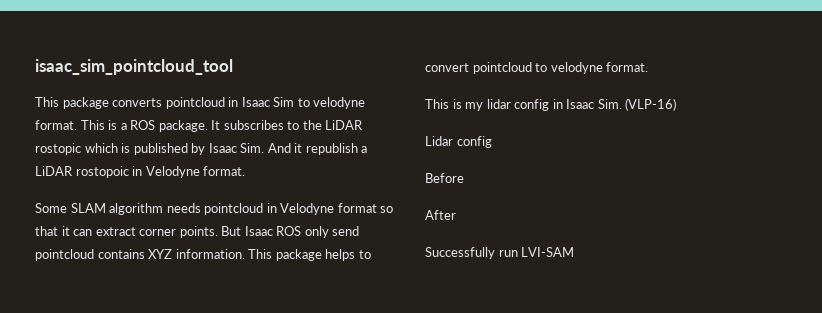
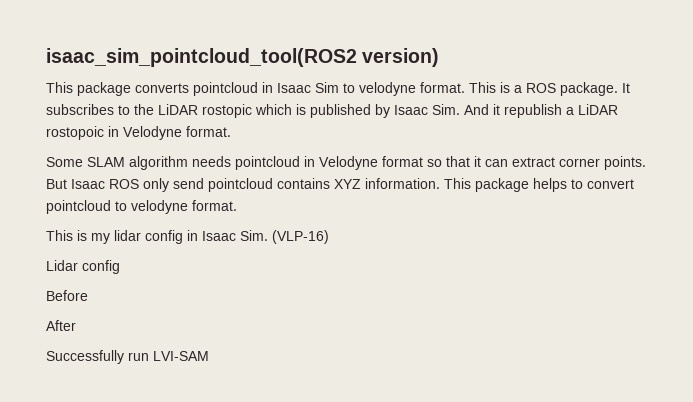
[35,59,233,75] isaac_sim_pointcloud_tool -> [46,48,440,67] isaac_sim_pointcloud_tool(ROS2 version)

